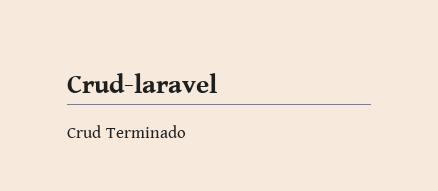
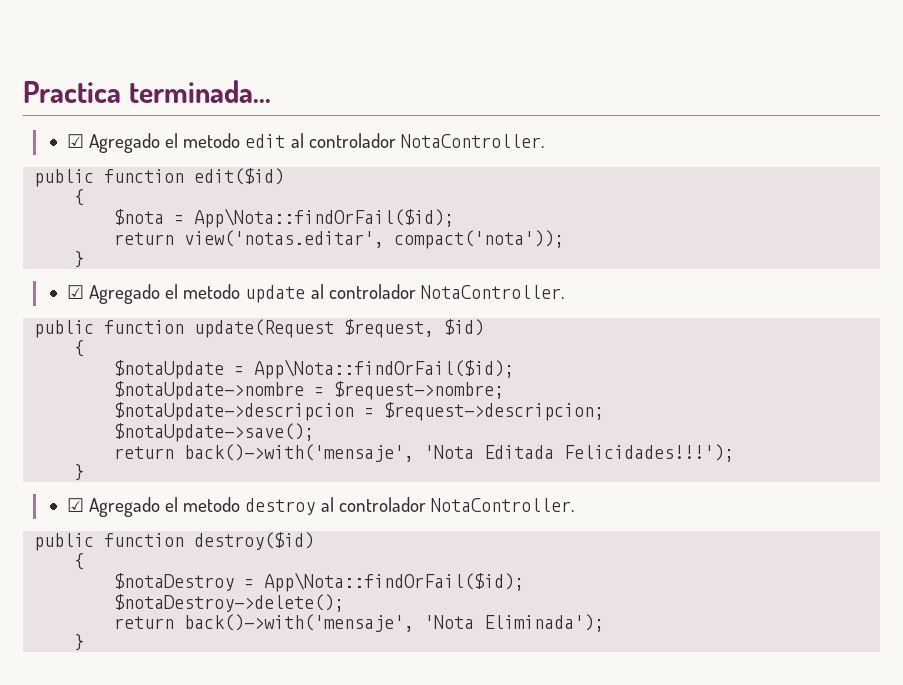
[67,73,217,93] [67,125,186,138] Crud-laravel // Crud Terminado -> [23,80,271,103] [66,133,544,153] [34,168,285,187] [74,189,85,206] [114,208,455,228] [114,230,565,249] [74,251,85,268] [66,284,564,304] [34,319,485,338] [74,340,85,357] [114,359,515,379] [114,381,505,400] [114,402,605,421] [114,423,315,442] [114,444,735,462] [74,464,85,481] [66,497,574,517] [34,532,315,551] [74,553,85,570] [114,572,525,592] [114,594,345,612] [114,614,605,632] [74,634,85,651] Practica terminada... // ☑ Agregado el metodo edit al controlador NotaController. // public function edit($id) // { // $nota = App\Nota::findOrFail($id); // return view('notas.editar', compact('nota')); // } // ☑ Agregado el metodo update al controlador NotaController. // public function update(Request $request, $id) // { // $notaUpdate = App\Nota::findOrFail($id); // $notaUpdate->nombre = $request->nombre; // $notaUpdate->descripcion = $request->descripcion; // $notaUpdate->save(); // return back()->with('mensaje', 'Nota Editada Felicidades!!!'); // } // ☑ Agregado el metodo destroy al controlador NotaController. // public function destroy($id) // { // $notaDestroy = App\Nota::findOrFail($id); // $notaDestroy->delete(); // return back()->with('mensaje', 'Nota Eliminada'); // }

